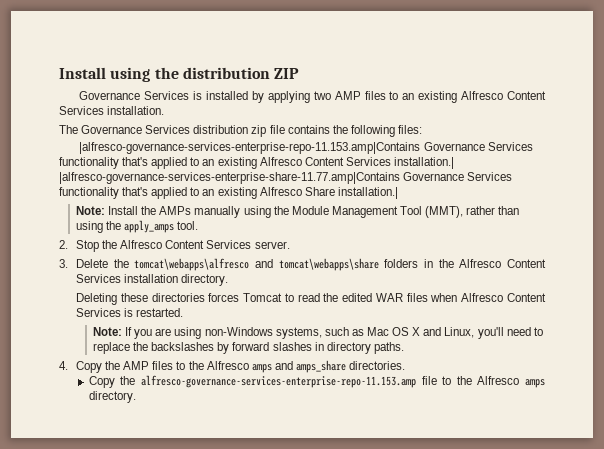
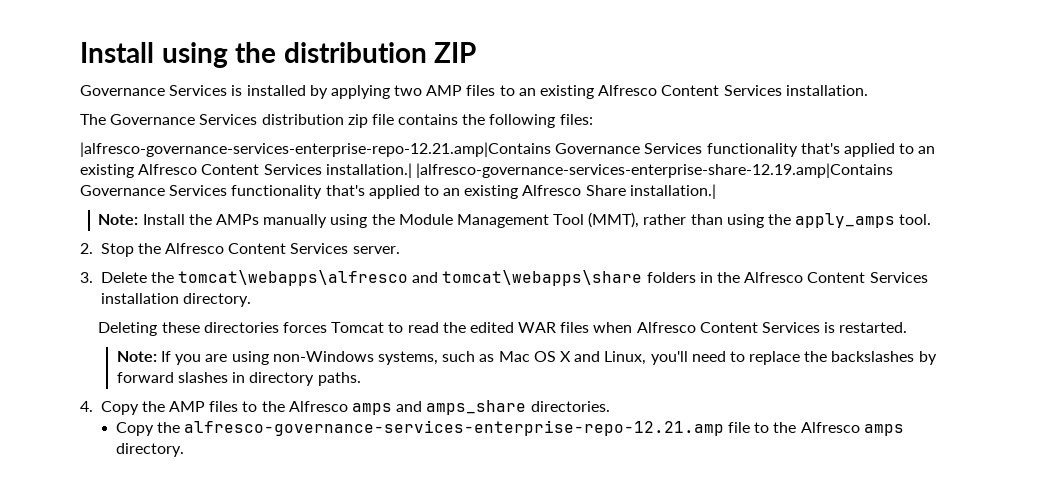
[79,142,421,154] |alfresco-governance-services-enterprise-repo-11.153.amp|Contains -> [80,142,551,157] |alfresco-governance-services-enterprise-repo-12.21.amp|Contains
[59,172,400,184] |alfresco-governance-services-enterprise-share-11.77.amp|Contains -> [415,163,893,178] |alfresco-governance-services-enterprise-share-12.19.amp|Contains
[140,375,416,388] alfresco-governance-services-enterprise-repo-11.153.amp -> [183,420,724,436] alfresco-governance-services-enterprise-repo-12.21.amp

